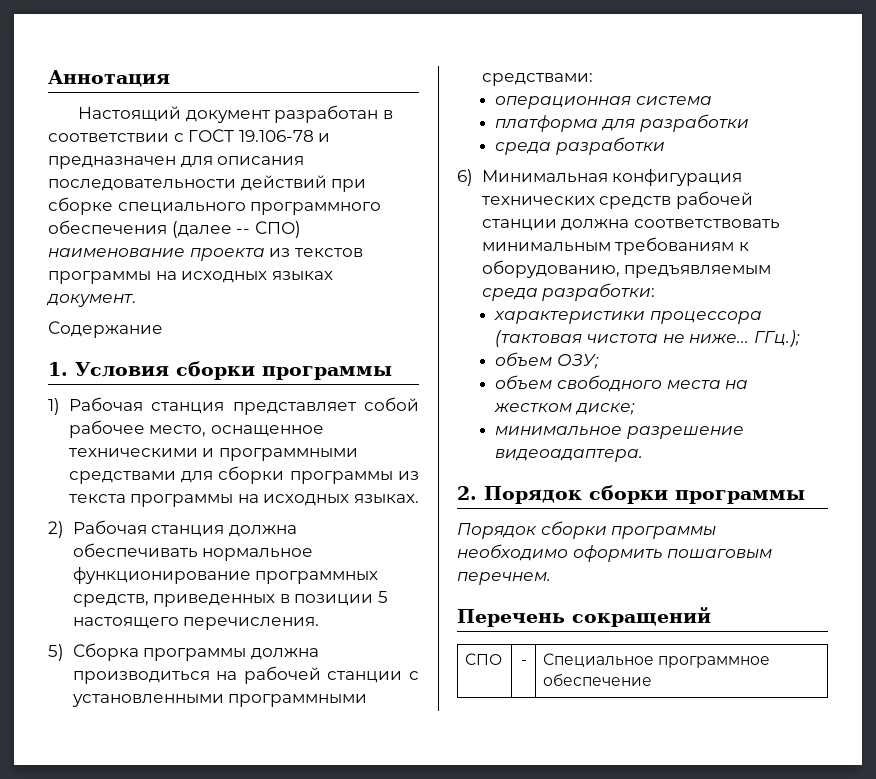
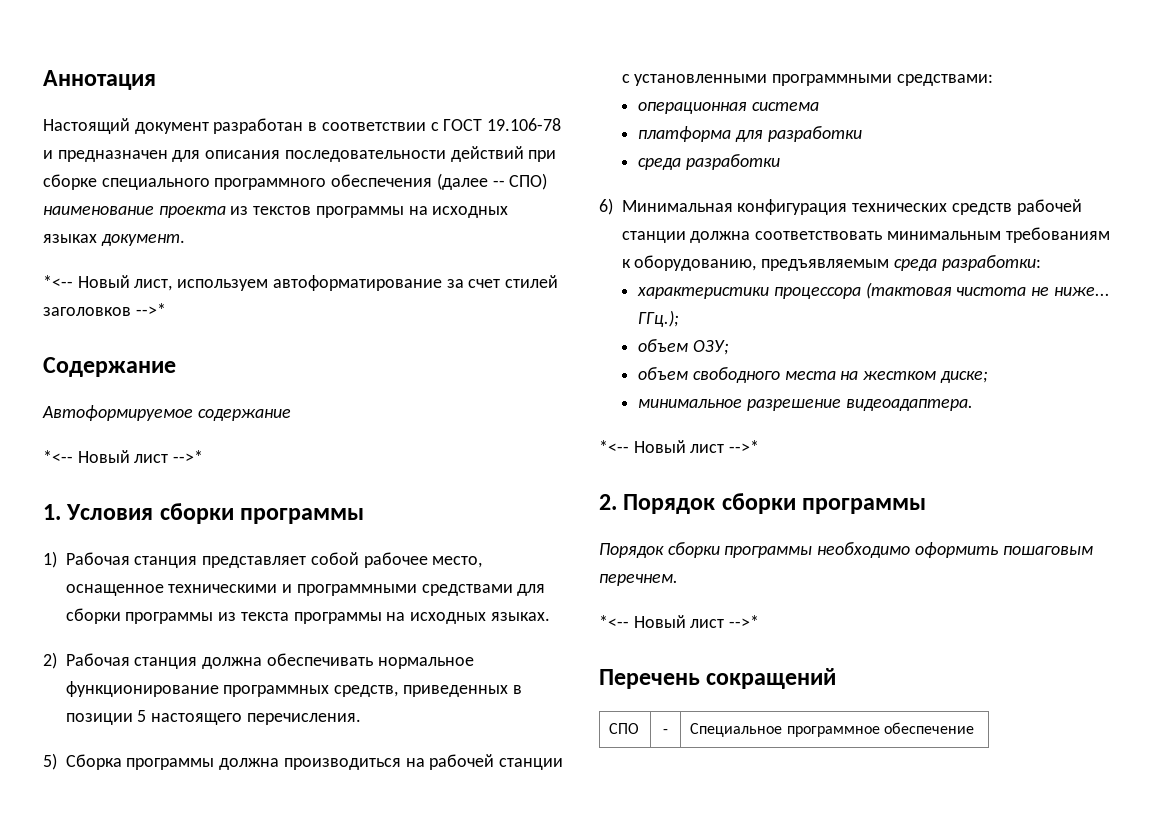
[48,321,163,338] Содержание -> [43,275,559,291] [43,303,166,316] [43,357,176,377] [42,405,291,421] [43,450,204,463] *<-- Новый лист, используем автоформатирование за счет стилей заголовков -->* // Содержание // Автоформируемое содержание // *<-- Новый лист -->*
(644, 455) none -> [599,440,760,453] // *<-- Новый лист -->*
(551, 578) none -> [599,615,760,628] // *<-- Новый лист -->*

